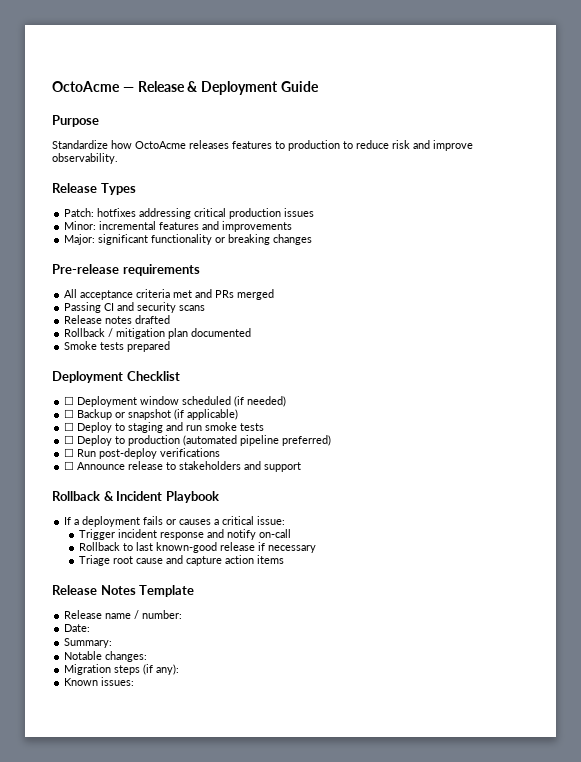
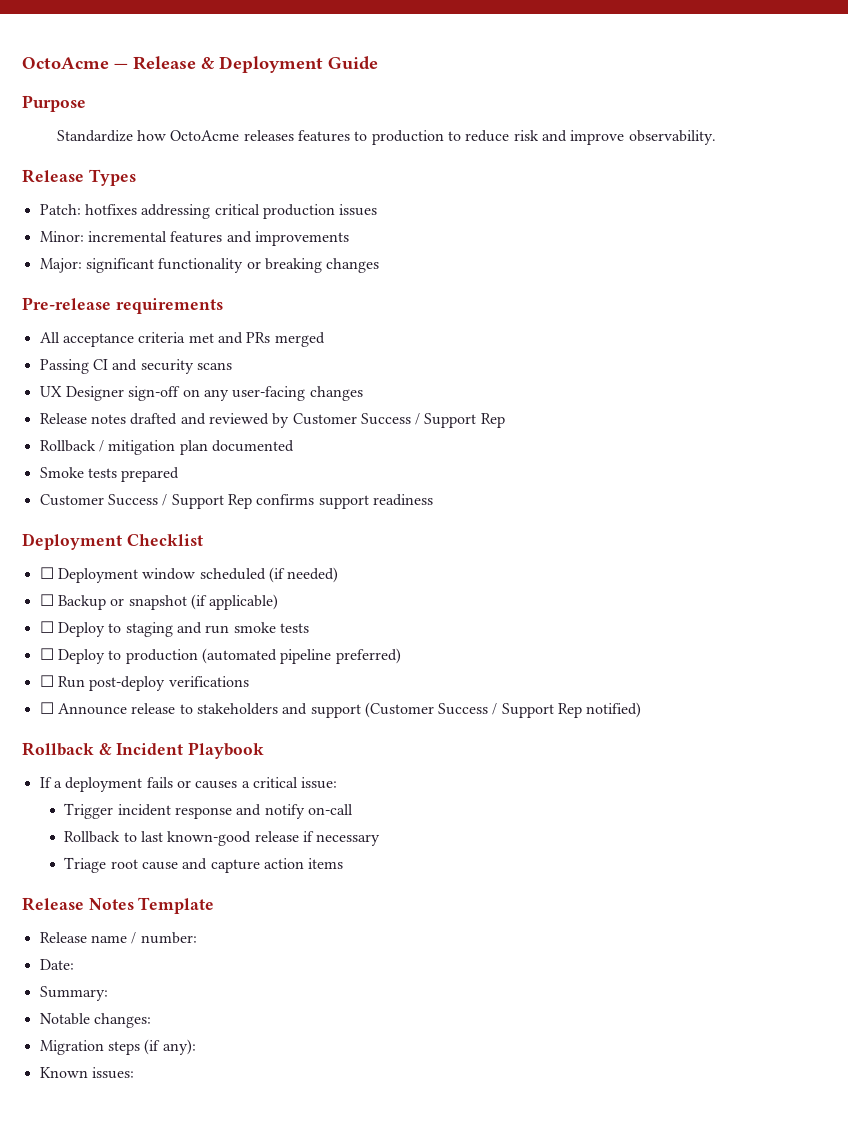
[64,315,171,324] Release notes drafted -> [39,386,363,401] [39,413,505,428] UX Designer sign-off on any user-facing changes // Release notes drafted and reviewed by Customer Success / Support Rep
(171, 346) none -> [39,494,433,509] // Customer Success / Support Rep confirms support readiness
(302, 467) none -> [364,702,642,718] (Customer Success / Support Rep notified)

